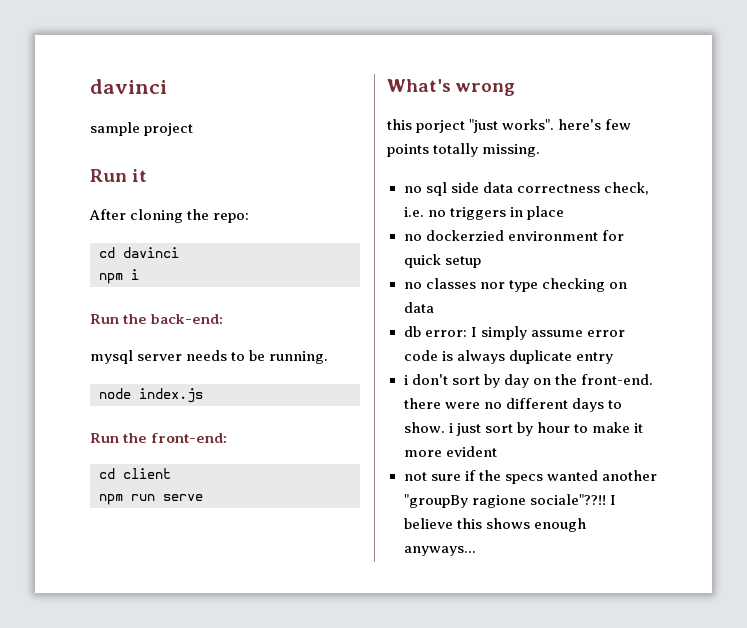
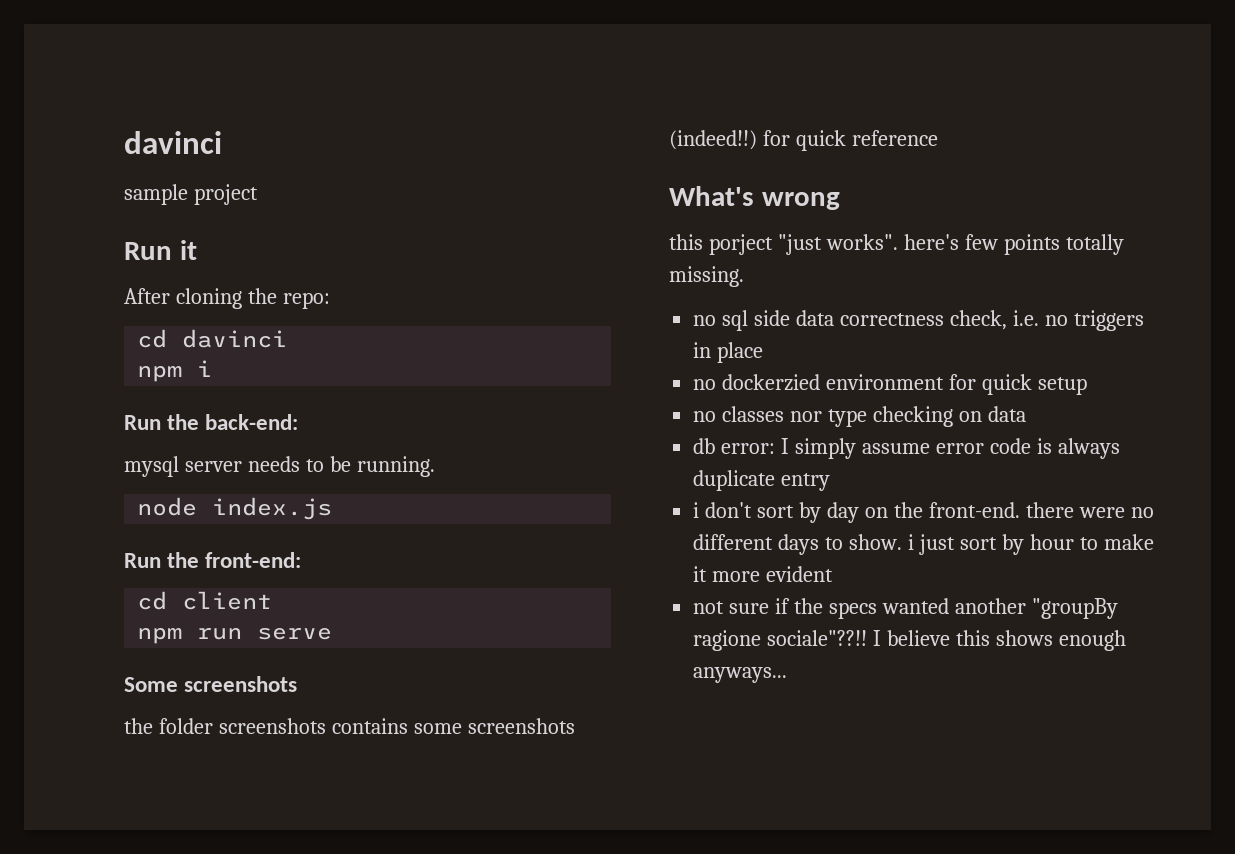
(203, 497) none -> [124,676,298,692] [124,718,575,734] [669,130,938,151] // Some screenshots // the folder screenshots contains some screenshots (indeed!!) for quick reference

